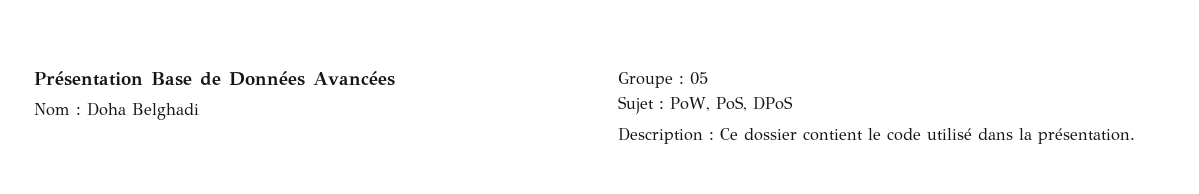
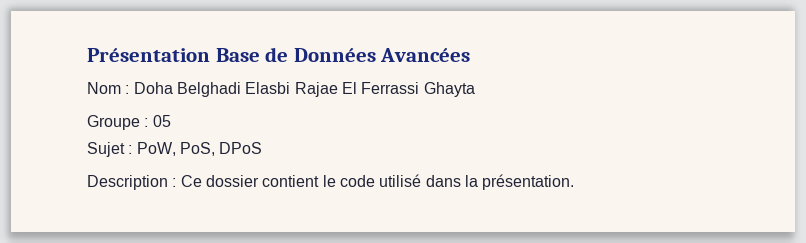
(199, 111) none -> [245,82,475,97] Elasbi Rajae El Ferrassi Ghayta

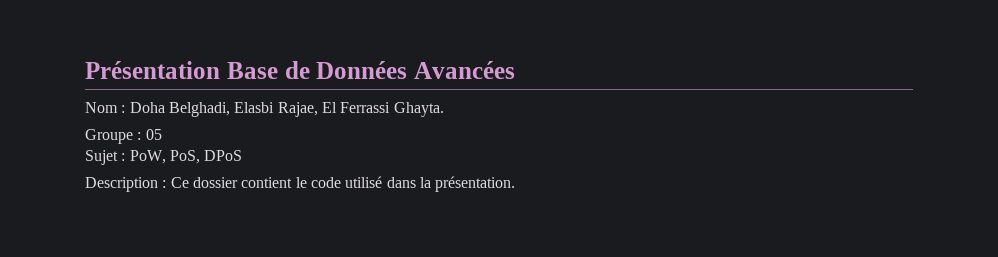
[176,82,338,97] Belghadi Elasbi Rajae -> [168,102,318,117] Belghadi, Elasbi Rajae,
[423,82,475,97] Ghayta -> [393,102,444,117] Ghayta.

